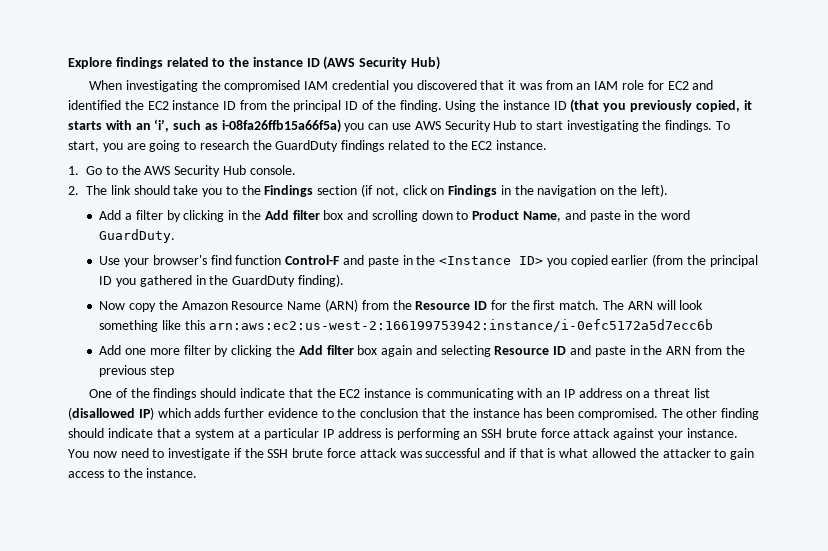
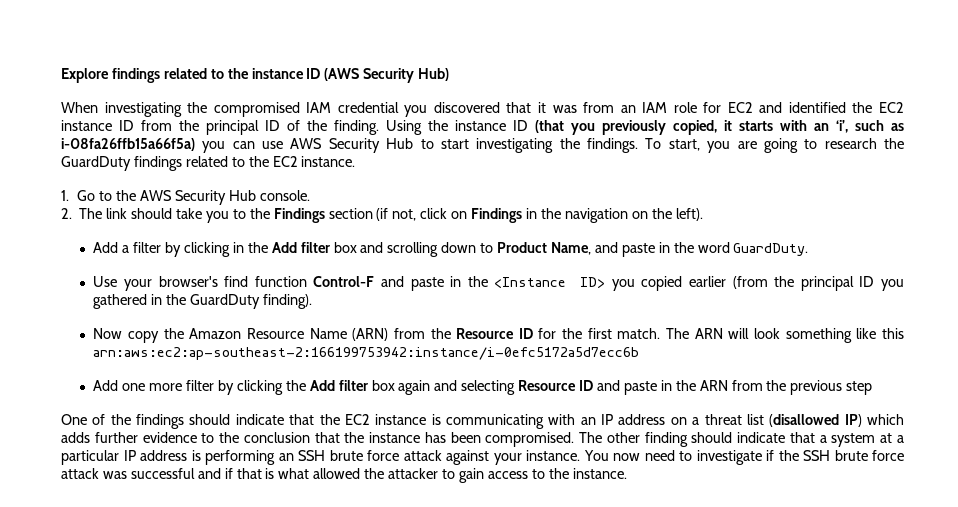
[208,319,713,332] arn:aws:ec2:us-west-2:166199753942:instance/i-0efc5172a5d7ecc6b -> [93,347,640,360] arn:aws:ec2:ap-southeast-2:166199753942:instance/i-0efc5172a5d7ecc6b

